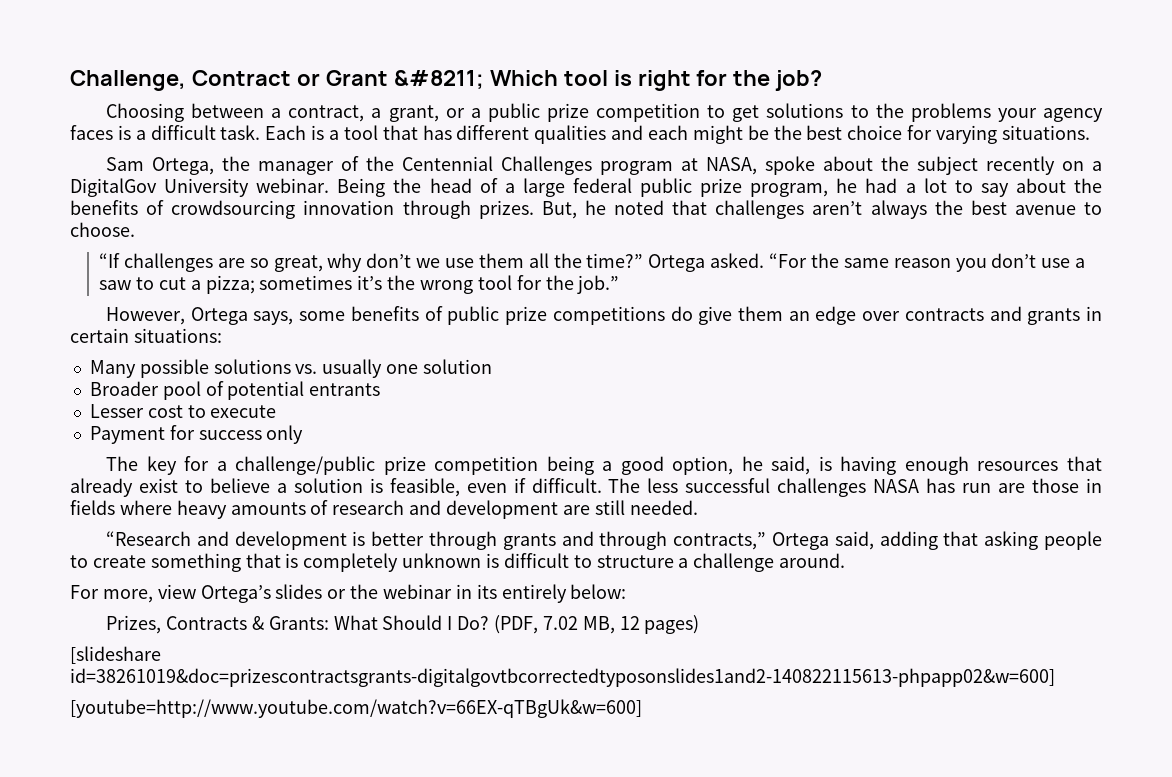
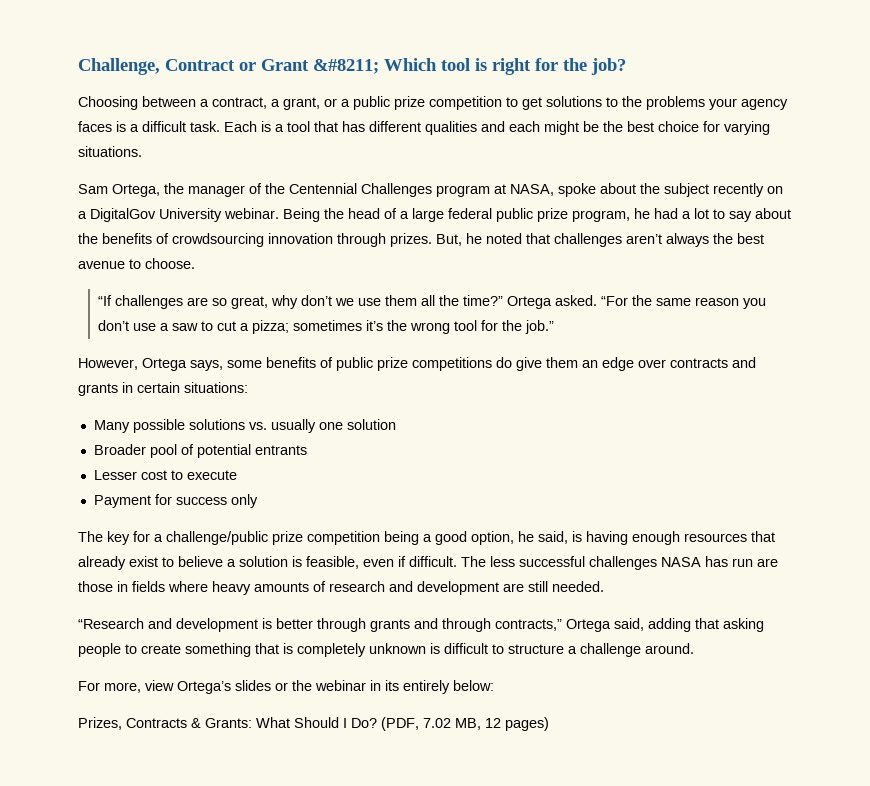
[70,646,161,664] [70,668,1055,687] [70,699,642,718] // [slideshare id=38261019&doc=prizescontractsgrants-digitalgovtbcorrectedtyposonslides1and2-140822115613-phpapp02&w=600] // [youtube=http://www.youtube.com/watch?v=66EX-qTBgUk&w=600] -> (549, 724) none

